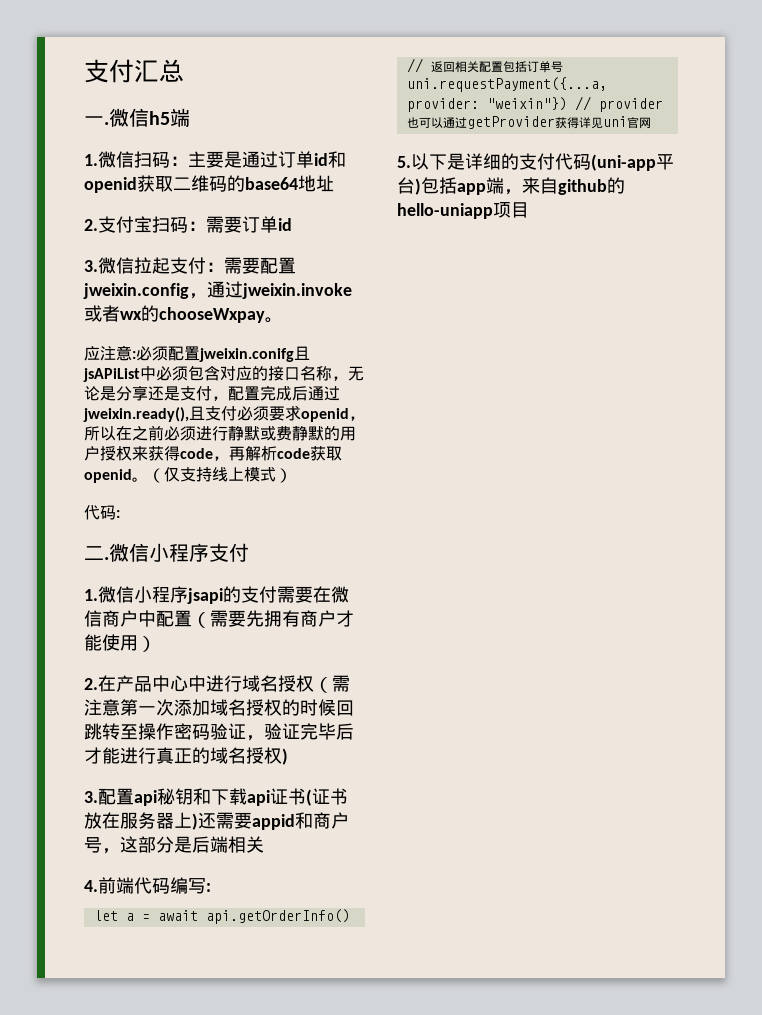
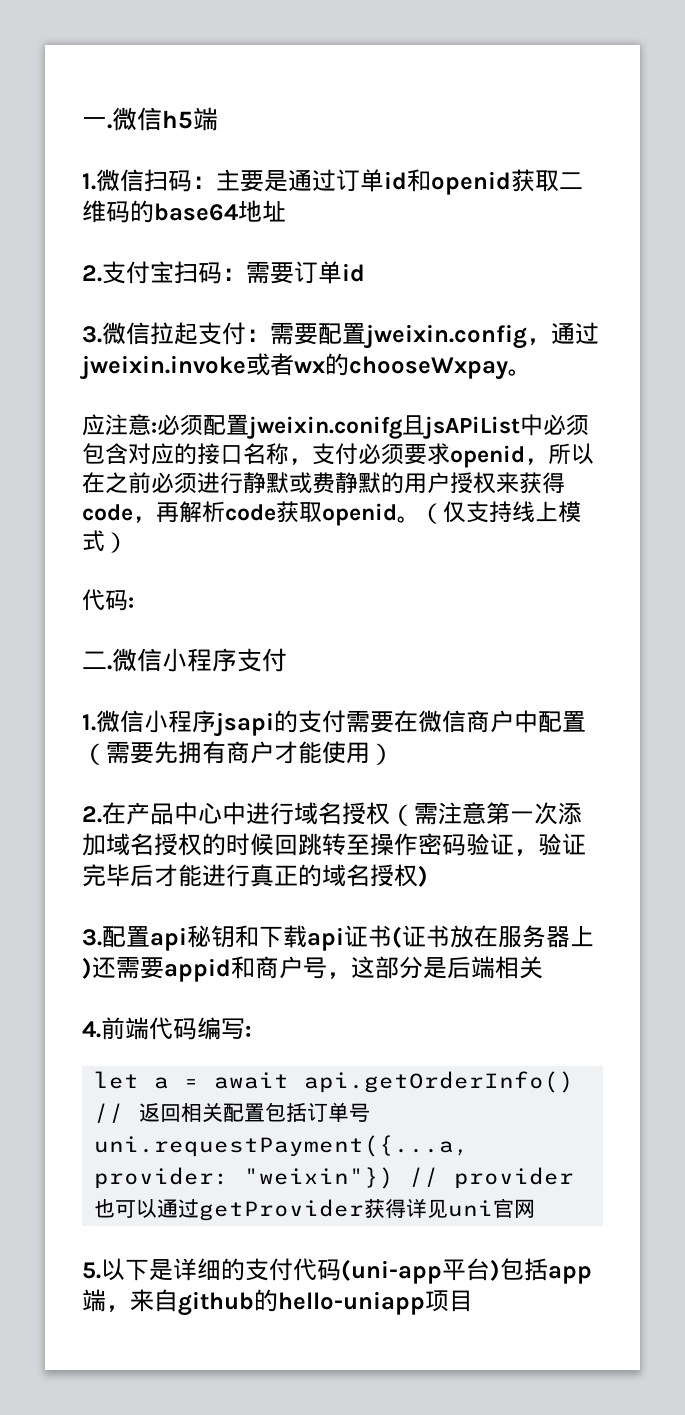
[84,59,184,83] 支付汇总 // -> (82, 122) none
[348,366,364,381] [84,385,340,401] [83,406,205,422] 无论是分享还是支付，配置完成后通过jweixin.ready(),且 -> (312, 461) none

